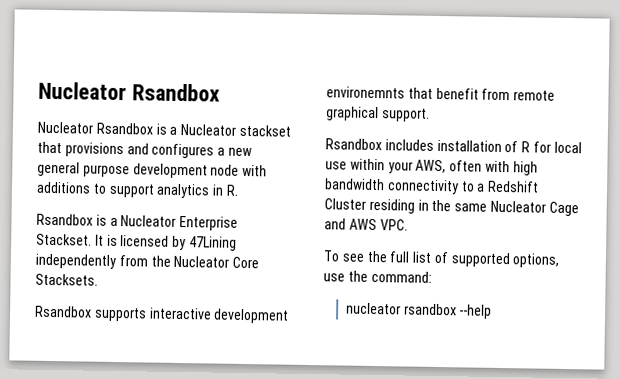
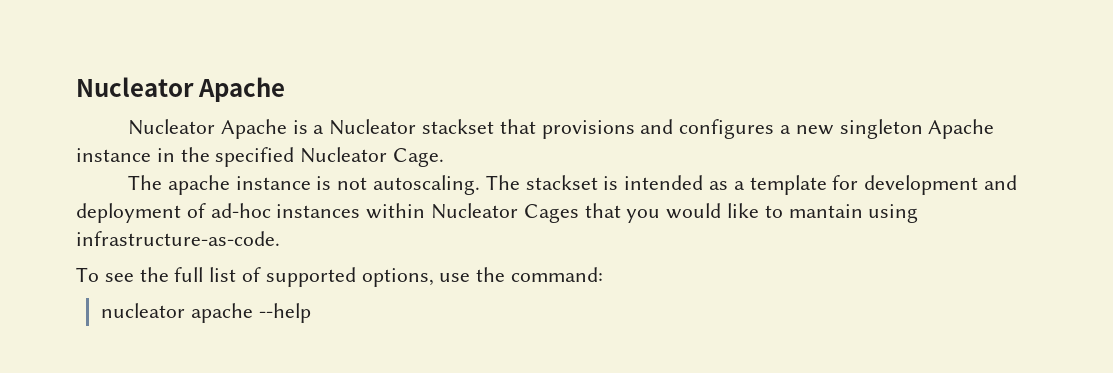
[38,81,220,102] [37,121,154,135] Nucleator Rsandbox // Nucleator Rsandbox -> [76,77,286,102] [127,119,287,139] Nucleator Apache // Nucleator Apache
[37,161,268,179] [36,181,239,199] [36,213,239,231] [36,233,237,251] [35,253,260,269] [35,273,98,286] [34,305,290,324] [326,86,556,101] [326,106,430,122] [325,138,582,154] [325,158,538,176] [325,178,540,195] [324,198,579,217] [324,218,408,231] general purpose development node with additions to support analytics in R. // Rsandbox is a Nucleator Enterprise Stackset. It is licensed by 47Lining independently from the Nucleator Core Stacksets. // Rsandbox supports interactive development environemnts that benefit from remote graphical support. // Rsandbox includes installation of R for local use within your AWS, often with high bandwidth connectivity to a Redshift Cluster residing in the same Nucleator Cage and AWS VPC. -> [839,119,995,139] [76,147,445,167] [127,175,1017,195] [76,203,919,223] [76,231,280,246] singleton Apache instance in the specified Nucleator Cage. // The apache instance is not autoscaling. The stackset is intended as a template for development and deployment of ad-hoc instances within Nucleator Cages that you would like to mantain using infrastructure-as-code.
[403,303,457,316] rsandbox -> [190,303,253,323] apache

